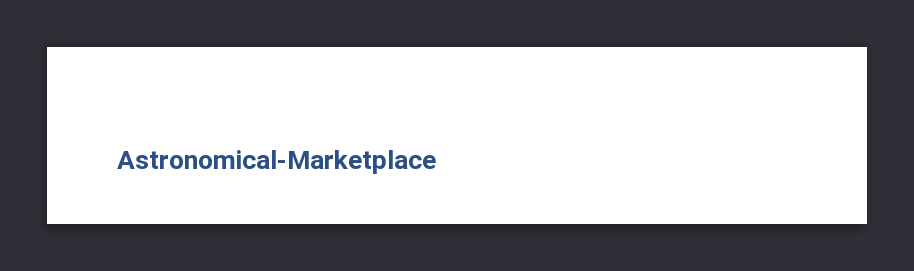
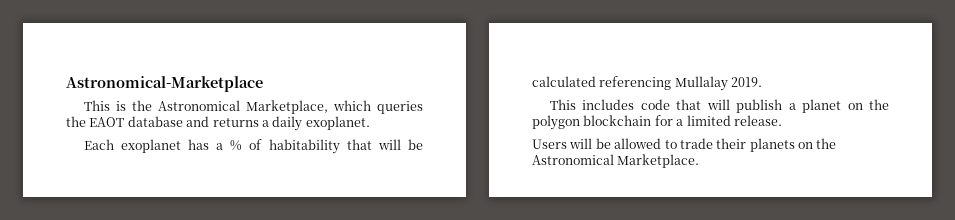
(436, 162) none -> [83,100,424,114] [66,116,370,131] [83,139,424,154] [532,76,763,91] [549,99,889,113] [532,115,782,130] [532,138,837,152] [532,154,700,168] // This is the Astronomical Marketplace, which queries the EAOT database and returns a daily exoplanet. // Each exoplanet has a % of habitability that will be calculated referencing Mullalay 2019. // This includes code that will publish a planet on the polygon blockchain for a limited release. // Users will be allowed to trade their planets on the Astronomical Marketplace.

